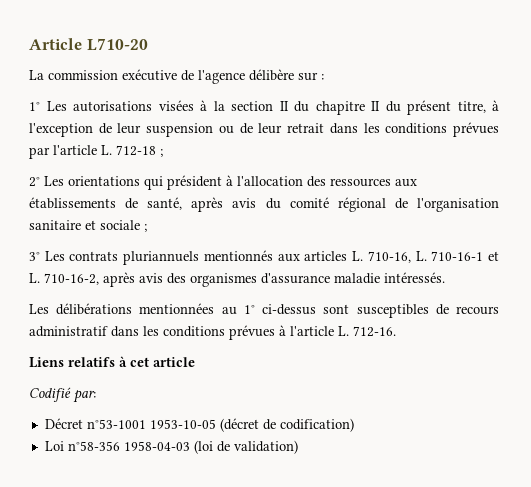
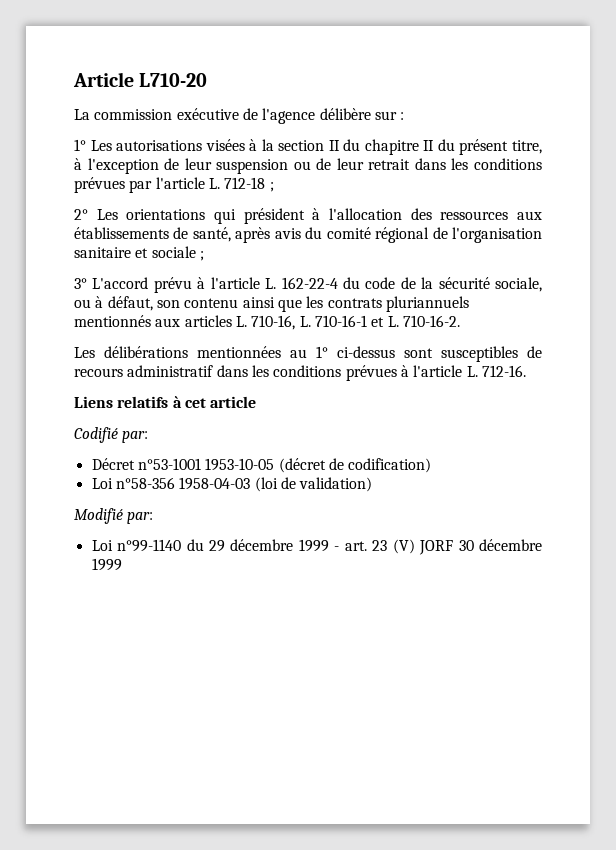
[44,251,65,261] Les -> [92,277,542,293] [74,296,324,312] L'accord prévu à l'article L. 162-22-4 du code de la sécurité sociale, ou à défaut, son contenu ainsi que les
[44,272,445,287] 710-16-2, après avis des organismes d'assurance maladie intéressés. -> [402,315,460,327] 710-16-2.
(298, 447) none -> [74,508,154,524] [91,539,542,555] [91,558,122,571] // Modifié par: // Loi n°99-1140 du 29 décembre 1999 - art. 23 (V) JORF 30 décembre 1999

